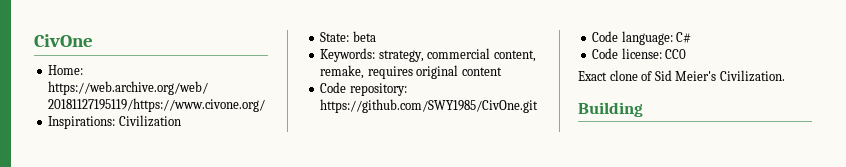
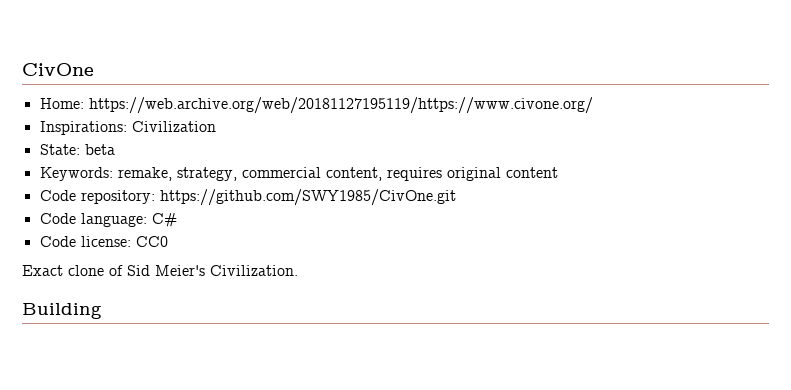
(376, 55) none -> [117,167,172,181] remake,
[320,65,365,79] remake, -> (382, 174) none

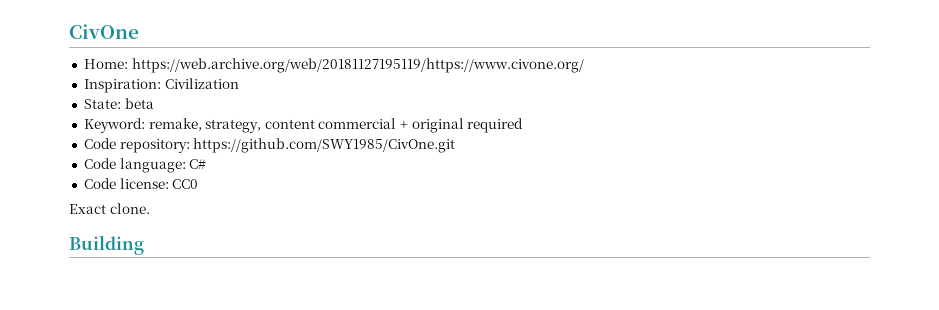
[39,121,127,135] Inspirations: -> [83,79,161,93] Inspiration:
[39,167,113,181] Keywords: -> [83,118,145,133] Keyword:
[241,167,558,181] commercial content, requires original content -> [264,118,524,133] content commercial + original required
[68,265,298,276] clone of Sid Meier's Civilization. -> [109,203,150,214] clone.

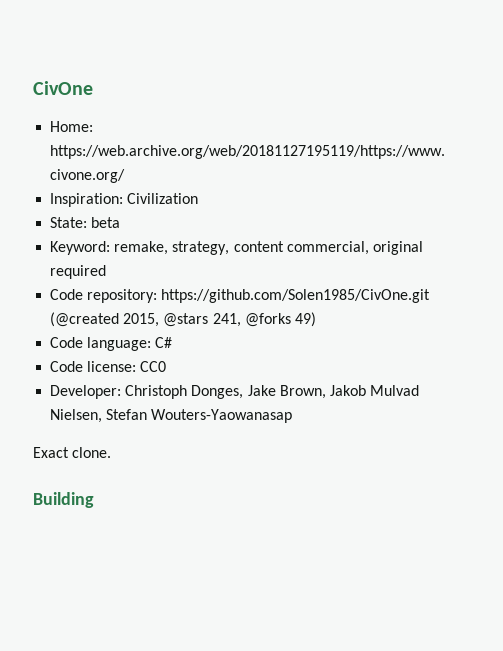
[318,118,409,129] commercial + -> [286,241,369,255] commercial,
[193,138,456,153] https://github.com/SWY1985/CivOne.git -> [161,289,431,303] [50,312,316,327] https://github.com/Solen1985/CivOne.git (@created 2015, @stars 241, @forks 49)
(199, 184) none -> [50,385,420,399] [50,409,293,423] // Developer: Christoph Donges, Jake Brown, Jakob Mulvad Nielsen, Stefan Wouters-Yaowanasap

